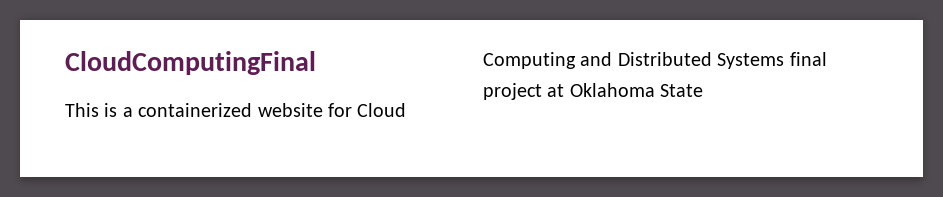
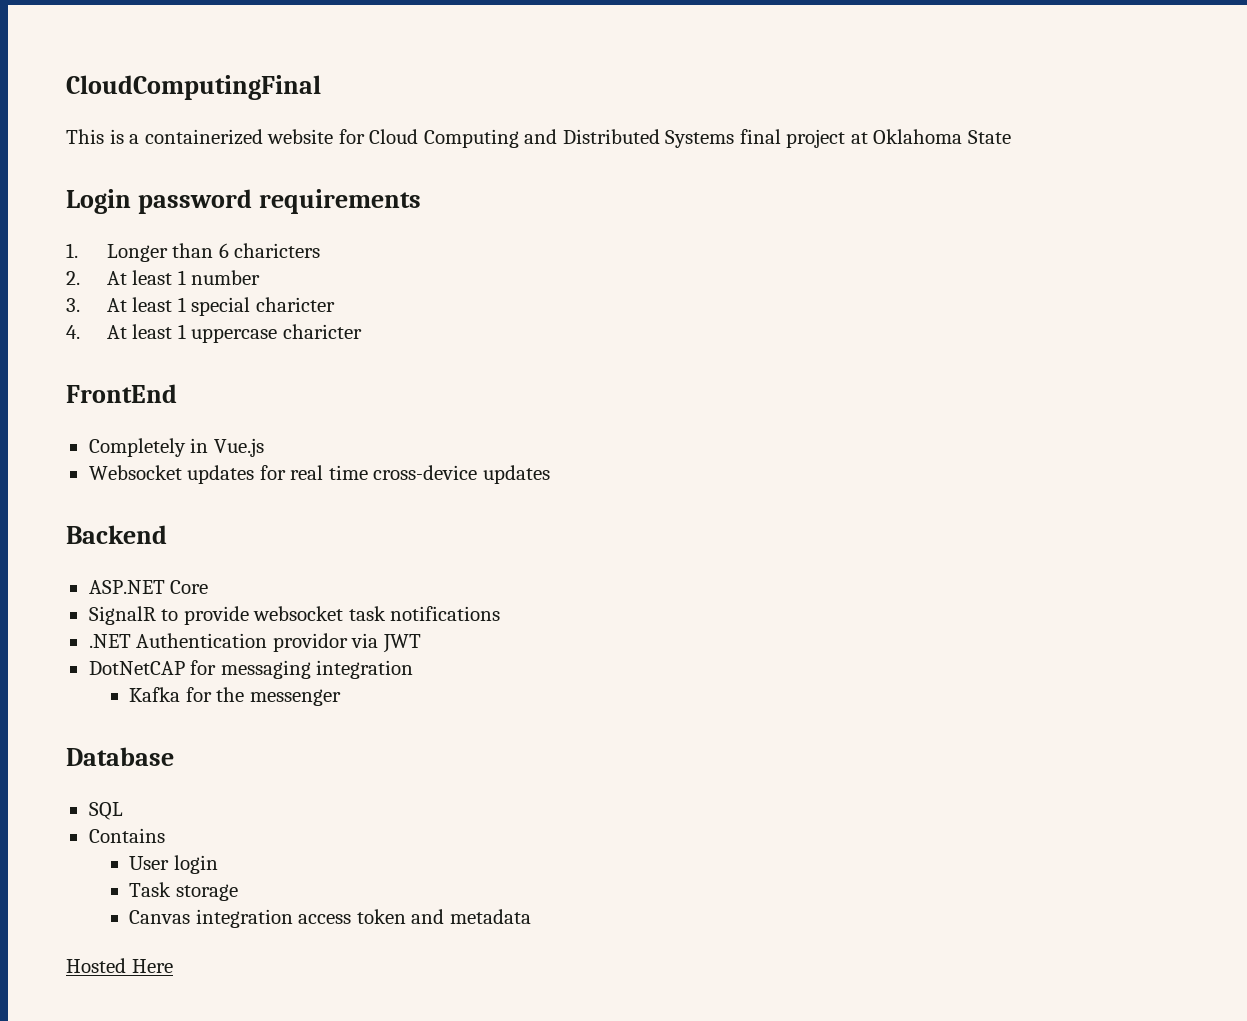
(704, 90) none -> [66,189,422,214] [66,243,321,262] [66,270,261,285] [66,297,335,316] [66,324,362,343] [66,384,177,403] [88,438,264,457] [88,465,550,484] [66,525,167,544] [88,580,209,594] [88,606,501,625] [88,633,421,653] [88,660,414,679] [129,687,341,706] [66,747,174,766] [88,802,123,820] [88,828,165,843] [129,855,218,874] [129,882,238,901] [129,909,531,928] [66,958,173,973] // Login password requirements // 1. Longer than 6 charicters // 2. At least 1 number // 3. At least 1 special charicter // 4. At least 1 uppercase charicter // FrontEnd // Completely in Vue.js // Websocket updates for real time cross-device updates // Backend // ASP.NET Core // SignalR to provide websocket task notifications // .NET Authentication providor via JWT // DotNetCAP for messaging integration // Kafka for the messenger // Database // SQL // Contains // User login // Task storage // Canvas integration access token and metadata // Hosted Here

